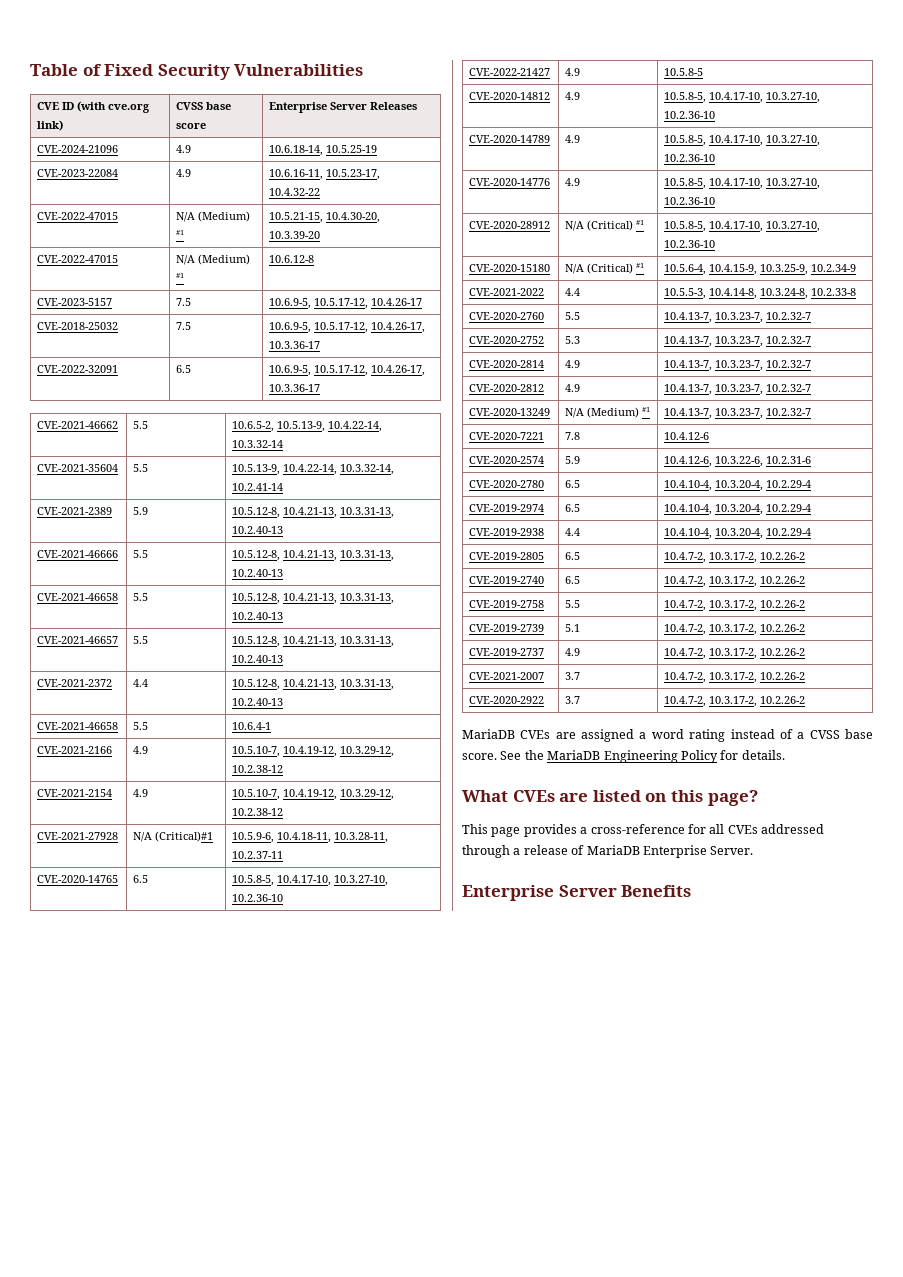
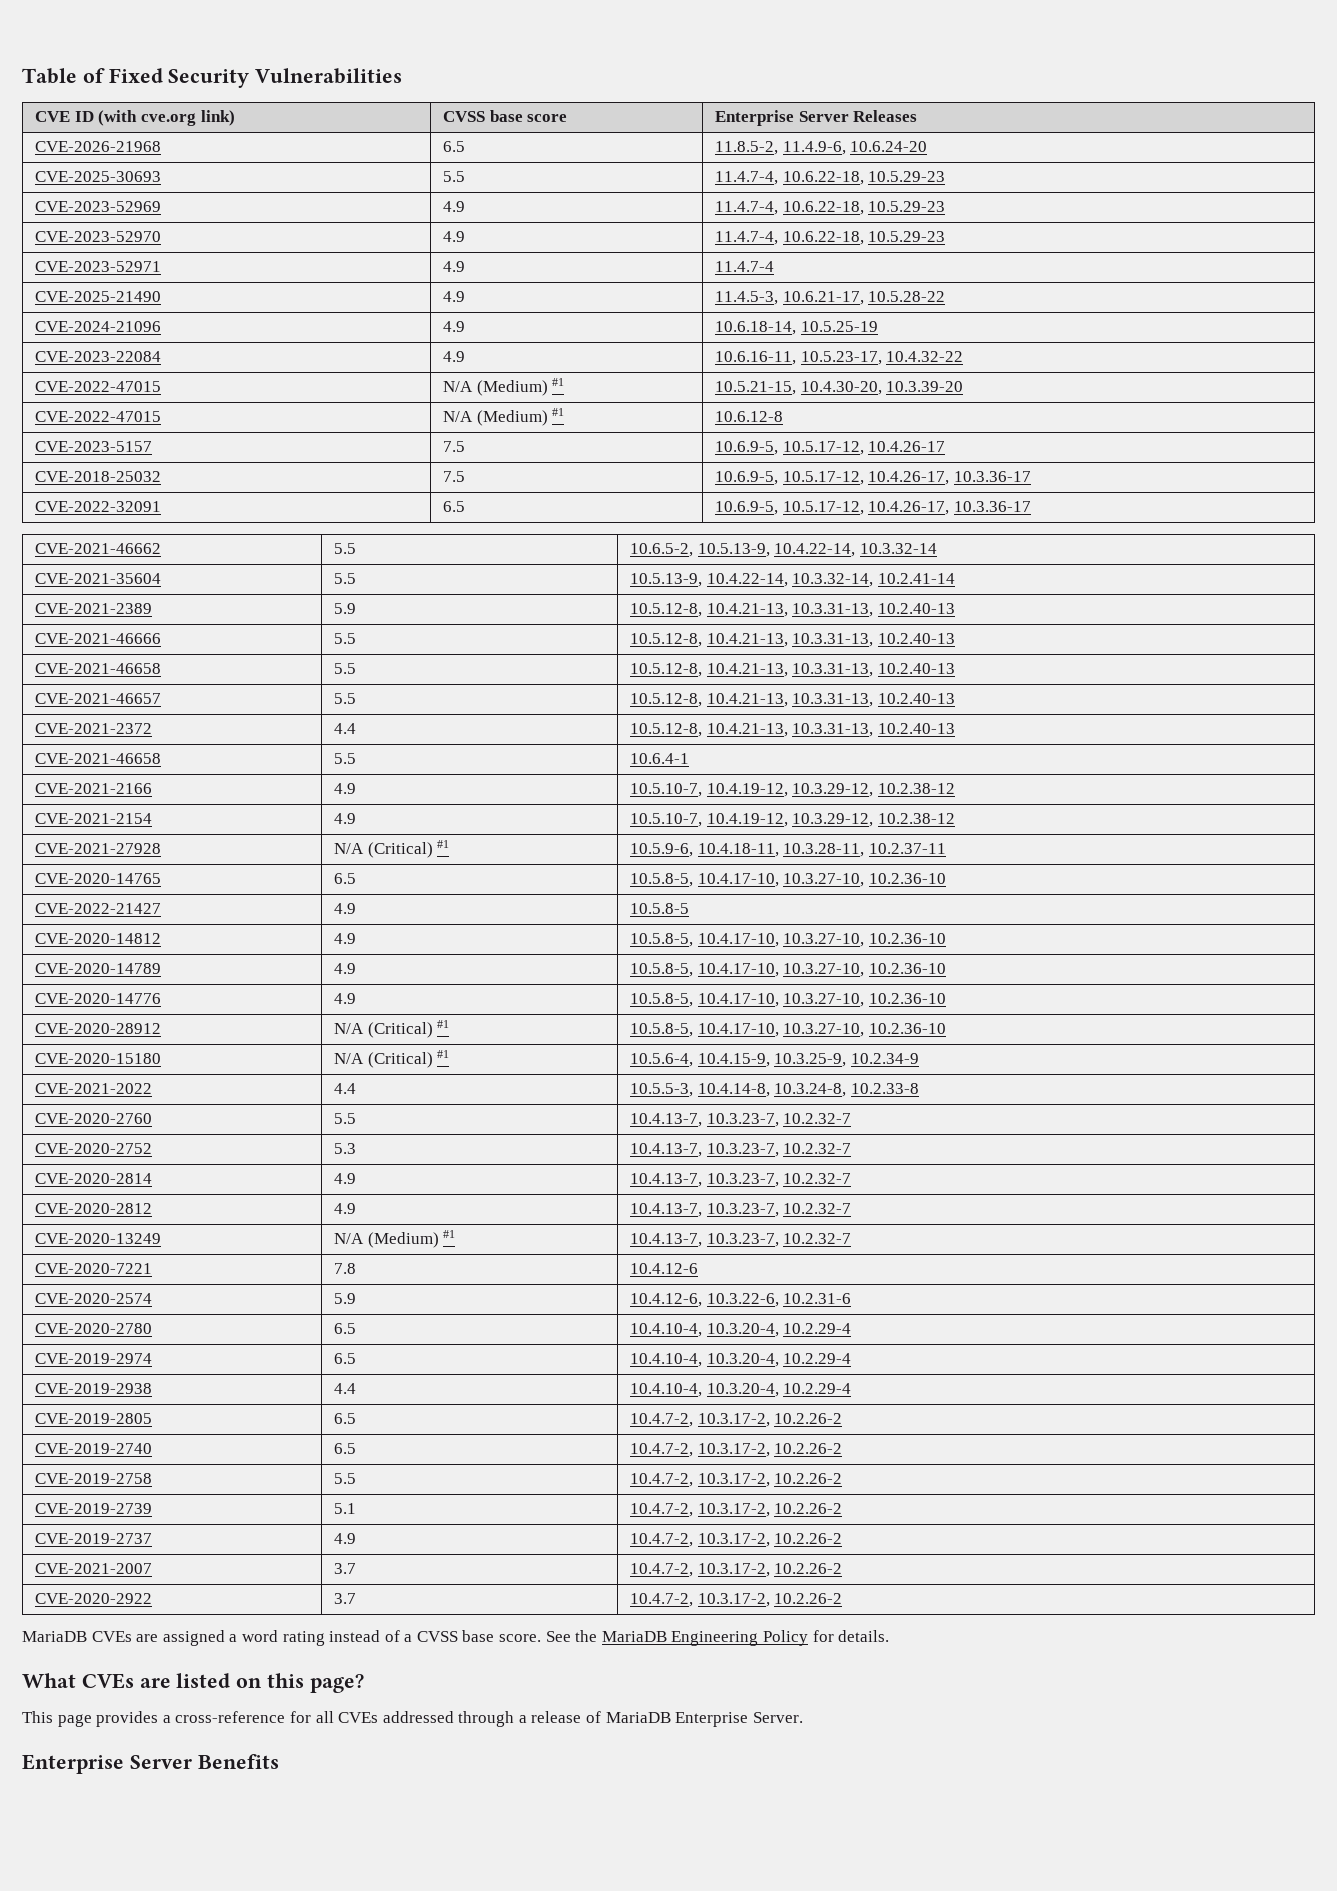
(418, 106) none -> [35,141,162,152] [443,141,466,152] [715,141,928,155] [35,171,162,182] [443,171,466,182] [715,171,946,185] [35,201,162,212] [443,201,466,212] [715,201,946,215] [35,231,162,242] [443,231,466,242] [715,231,946,245] [35,261,162,272] [443,261,466,272] [715,261,775,272] [35,291,162,302] [443,291,466,302] [715,291,946,305] // CVE-2026-21968 | 6.5 | 11.8.5-2, 11.4.9-6, 10.6.24-20 // CVE-2025-30693 | 5.5 | 11.4.7-4, 10.6.22-18, 10.5.29-23 // CVE-2023-52969 | 4.9 | 11.4.7-4, 10.6.22-18, 10.5.29-23 // CVE-2023-52970 | 4.9 | 11.4.7-4, 10.6.22-18, 10.5.29-23 // CVE-2023-52971 | 4.9 | 11.4.7-4 // CVE-2025-21490 | 4.9 | 11.4.5-3, 10.6.21-17, 10.5.28-22
[155,831,214,842] (Critical)#1 -> [367,840,450,858] (Critical) #1

